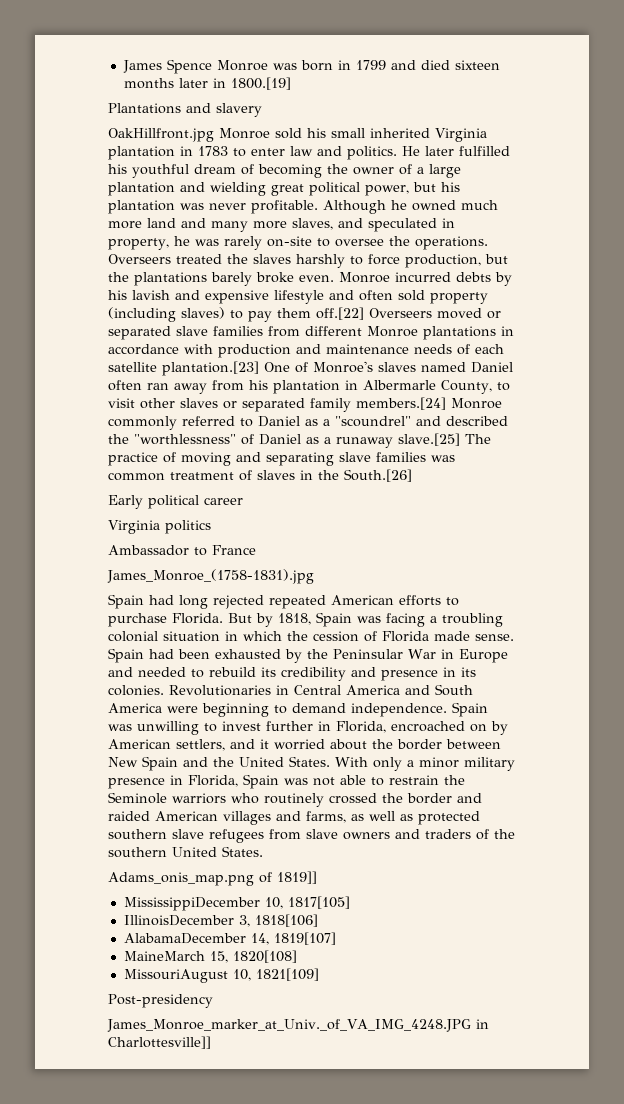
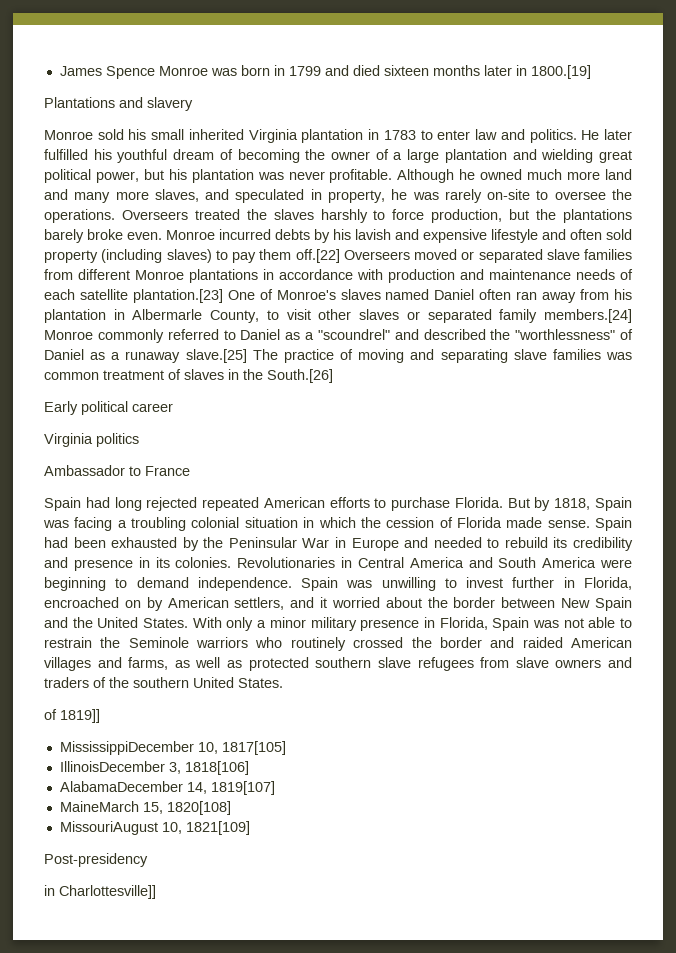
[108,128,214,142] OakHillfront.jpg -> (193, 104) none
[107,569,314,584] // James_Monroe_(1758-1831).jpg -> (190, 471) none
[108,872,254,886] Adams_onis_map.png -> (283, 683) none
[107,1019,471,1032] James_Monroe_marker_at_Univ._of_VA_IMG_4248.JPG -> (148, 860) none

